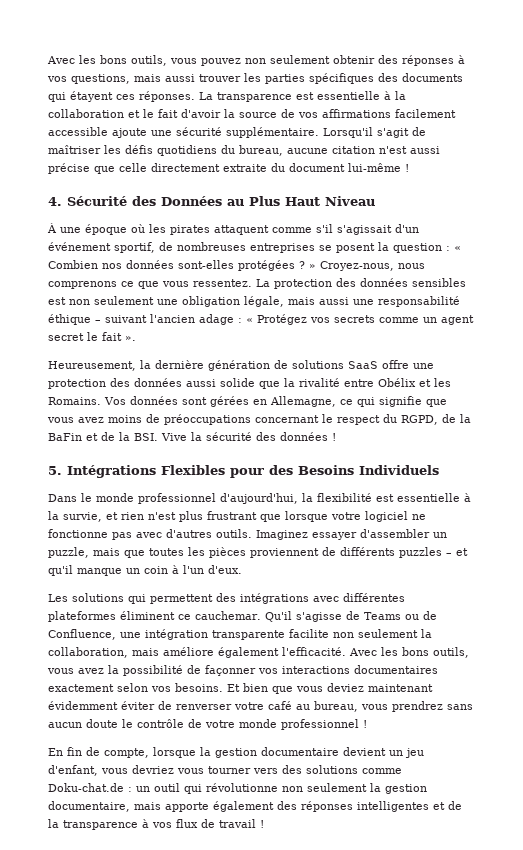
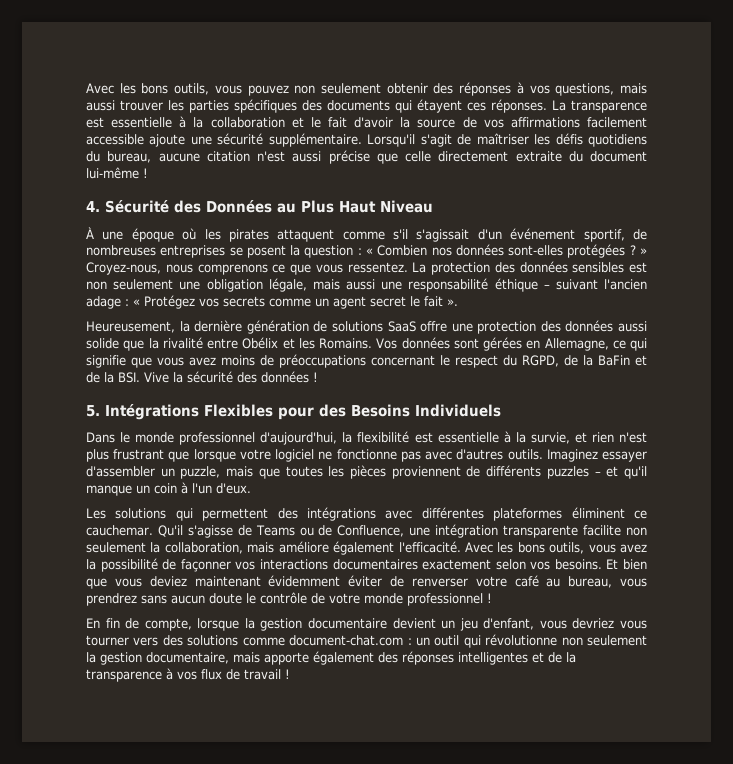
[48,783,124,792] Doku-chat.de -> [289,635,404,646] document-chat.com

